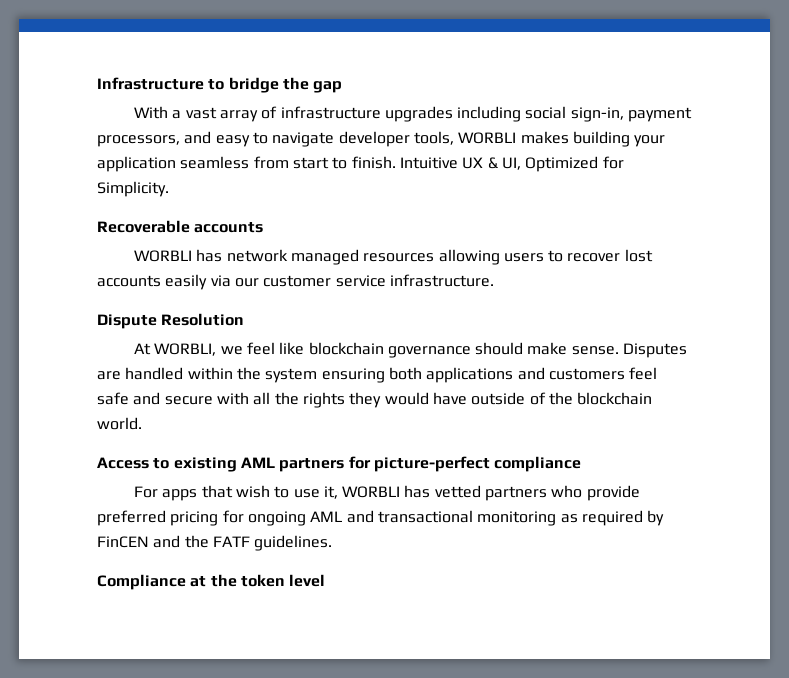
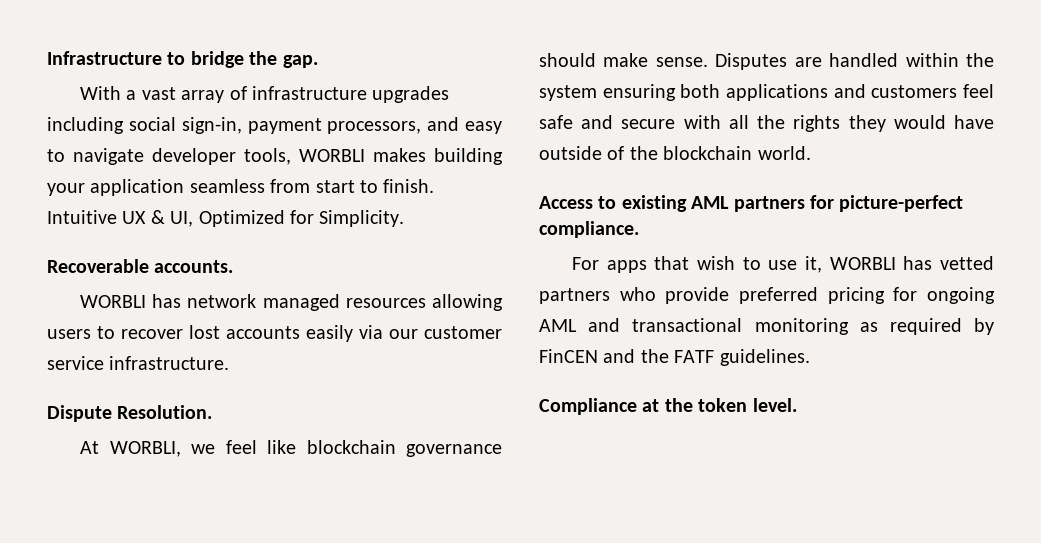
[313,81,343,93] gap -> [282,55,318,68] gap.
[194,222,264,233] accounts -> [154,260,234,273] accounts.
[161,313,245,326] Resolution -> [117,405,213,419] Resolution.
[494,456,582,472] compliance -> [539,221,639,238] compliance.
[289,574,326,587] level -> [752,398,797,412] level.

